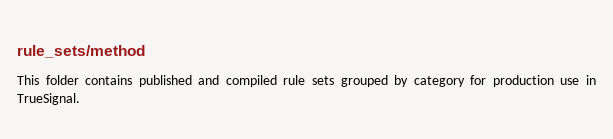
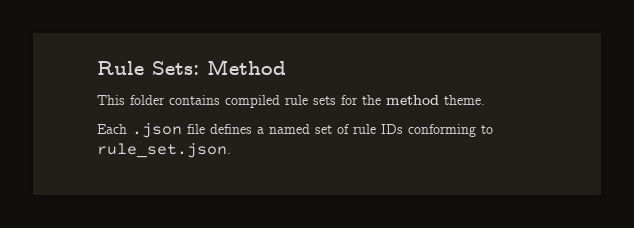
[17,45,145,58] rule_sets/method -> [97,59,286,75] Rule Sets: Method
[138,75,220,87] published and -> (220, 100) none
[340,75,596,87] [17,93,80,105] grouped by category for production use in TrueSignal. -> [341,95,485,105] [97,123,493,138] [97,143,231,158] for the method theme. // Each .json file defines a named set of rule IDs conforming to rule_set.json.

